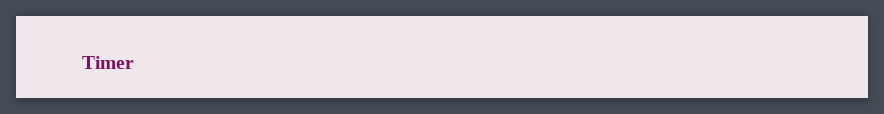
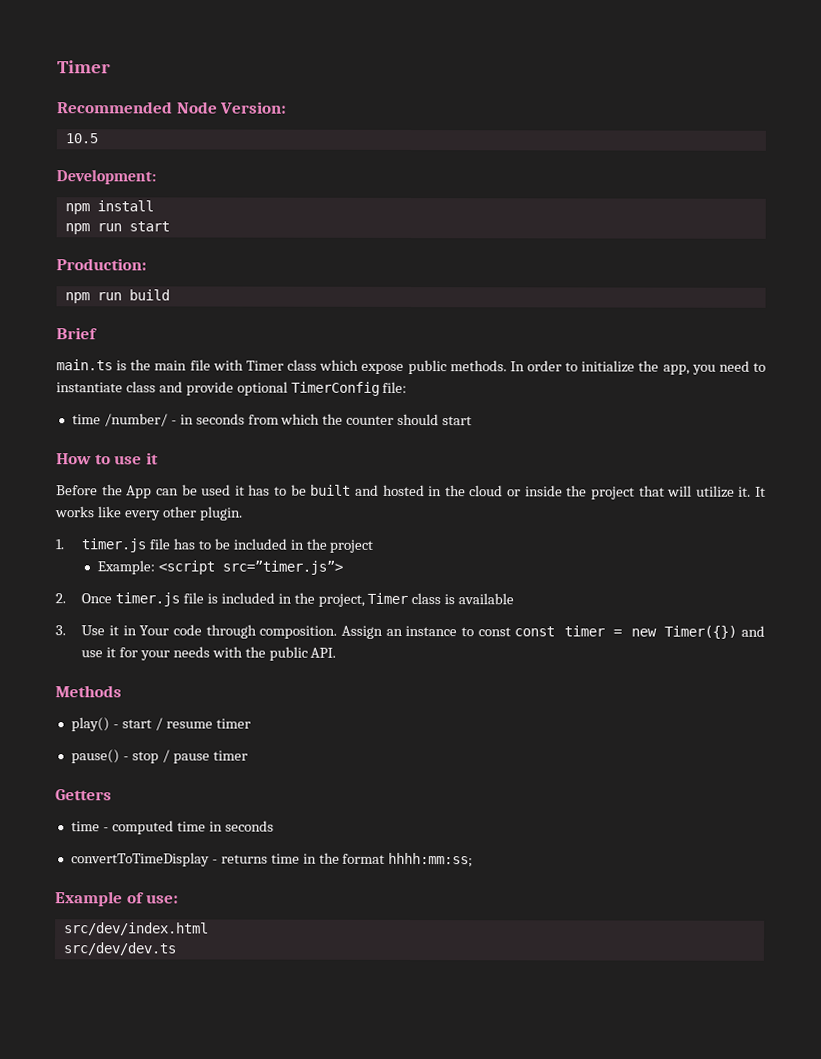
[82,56,134,69] Timer -> [57,60,111,74] [57,101,288,114] [64,133,98,144] [56,169,156,185] [64,200,154,215] [64,221,170,235] [56,258,147,271] [64,289,170,304] [56,327,98,340] [56,359,766,375] [56,381,408,396] [71,413,473,427] [56,452,159,465] [56,484,766,500] [55,506,243,521] [55,538,374,553] [97,560,344,575] [55,592,515,607] [55,624,766,639] [81,646,337,661] [55,685,122,698] [70,717,251,732] [70,749,248,764] [55,789,112,801] [70,820,274,835] [70,852,474,868] [55,891,180,907] [63,922,209,936] [62,942,176,956] Timer // Recommended Node Version: // 10.5 // Development: // npm install // npm run start // Production: // npm run build // Brief // main.ts is the main file with Timer class which expose public methods. In order to initialize the app, you need to instantiate class and provide optional TimerConfig file: // time /number/ - in seconds from which the counter should start // How to use it // Before the App can be used it has to be built and hosted in the cloud or inside the project that will utilize it. It works like every other plugin. // 1. timer.js file has to be included in the project // Example: <script src=”timer.js”> // 2. Once timer.js file is included in the project, Timer class is available // 3. Use it in Your code through composition. Assign an instance to const const timer = new Timer({}) and use it for your needs with the public API. // Methods // play() - start / resume timer // pause() - stop / pause timer // Getters // time - computed time in seconds // convertToTimeDisplay - returns time in the format hhhh:mm:ss; // Example of use: // src/dev/index.html // src/dev/dev.ts

